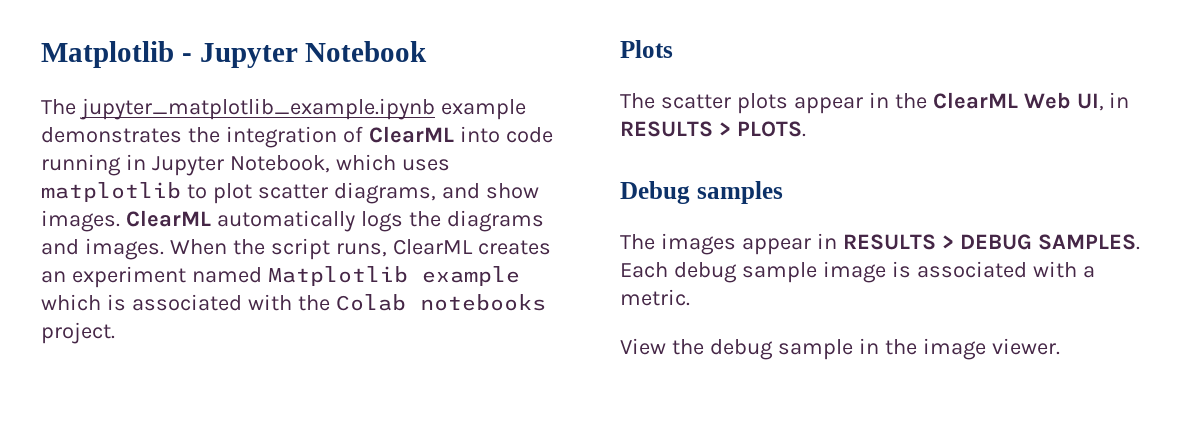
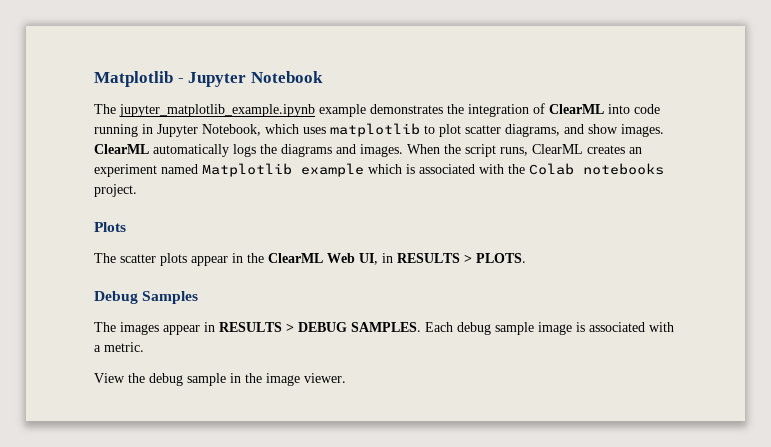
[696,181,783,204] samples -> [142,291,199,304] Samples

